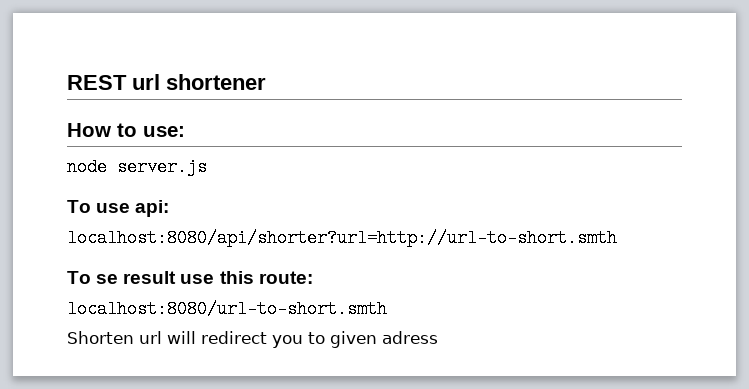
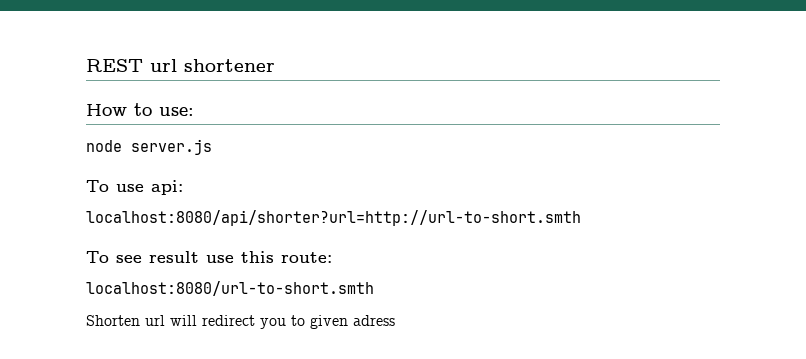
[96,274,119,284] se -> [116,255,142,263] see

